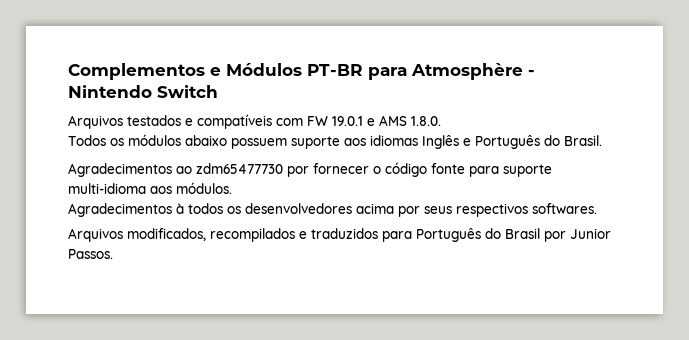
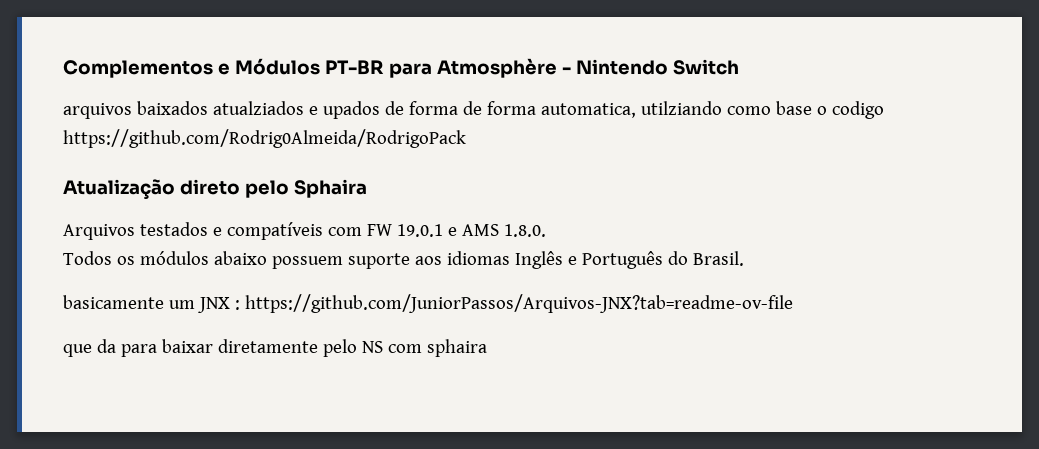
(218, 91) none -> [63,101,884,119] [63,129,466,148] [63,179,367,199] // arquivos baixados atualziados e upados de forma de forma automatica, utilziando como base o codigo https://github.com/Rodrig0Almeida/RodrigoPack // Atualização direto pelo Sphaira
[68,162,552,177] [68,182,232,194] [68,203,597,217] [68,228,611,242] [68,249,113,259] Agradecimentos ao zdm65477730 por fornecer o código fonte para suporte multi-idioma aos módulos. // Agradecimentos à todos os desenvolvedores acima por seus respectivos softwares. // Arquivos modificados, recompilados e traduzidos para Português do Brasil por Junior Passos. -> [63,294,793,313] [63,339,487,357] basicamente um JNX : https://github.com/JuniorPassos/Arquivos-JNX?tab=readme-ov-file // que da para baixar diretamente pelo NS com sphaira

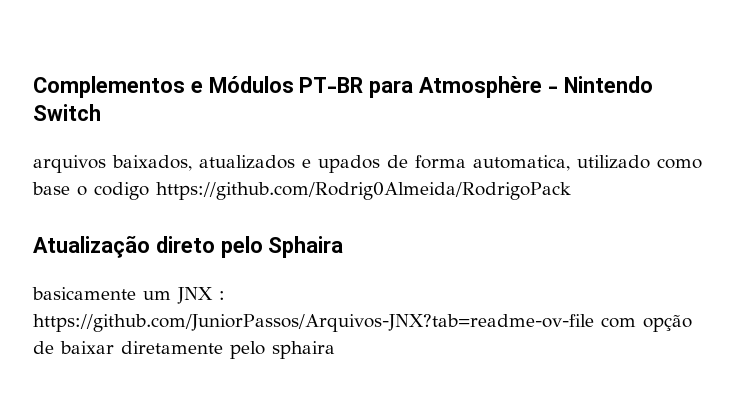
[136,101,304,115] baixados atualziados -> [112,155,295,171] baixados, atualizados
[462,101,722,118] de forma automatica, utilziando -> [473,155,650,171] automatica, utilizado
[63,222,546,240] [63,251,744,269] // Arquivos testados e compatíveis com FW 19.0.1 e AMS 1.8.0. // Todos os módulos abaixo possuem suporte aos idiomas Inglês e Português do Brasil. -> (344, 247) none
[63,339,157,357] // que da para -> [601,315,692,332] [33,341,54,354] com opção de
[361,341,422,353] NS com -> (265, 350) none

